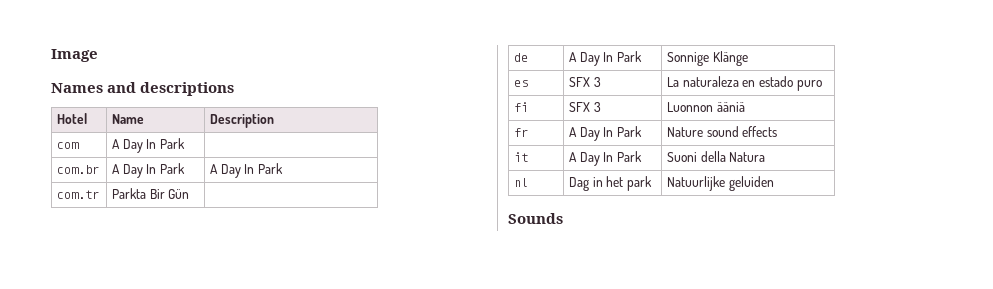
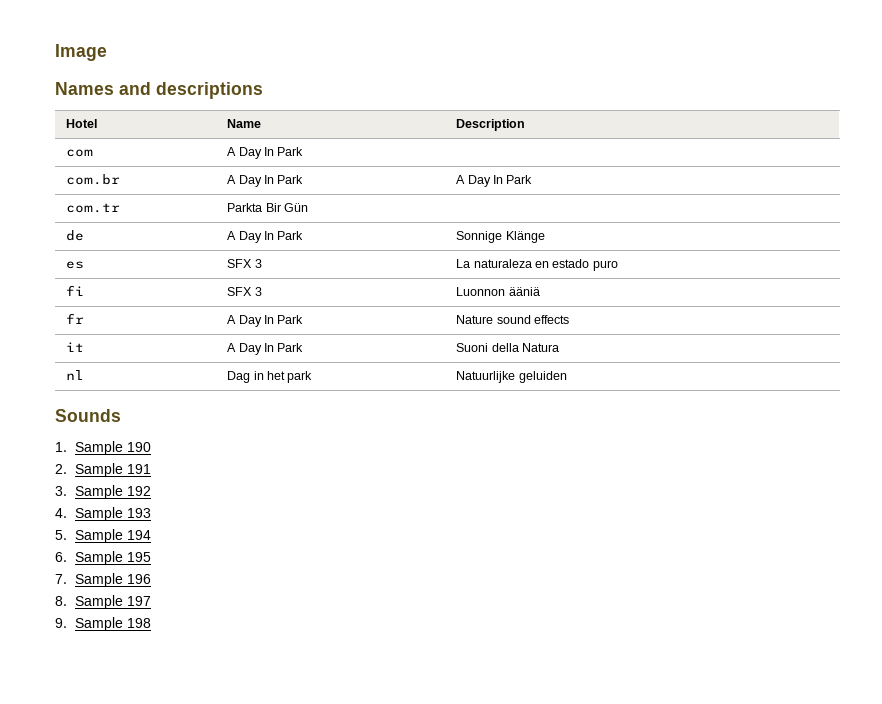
(563, 218) none -> [55,441,152,455] [55,463,152,477] [55,485,152,499] [55,507,152,521] [55,529,152,543] [55,551,152,565] [55,573,152,587] [55,595,152,609] [55,617,152,631] // 1. Sample 190 // 2. Sample 191 // 3. Sample 192 // 4. Sample 193 // 5. Sample 194 // 6. Sample 195 // 7. Sample 196 // 8. Sample 197 // 9. Sample 198

